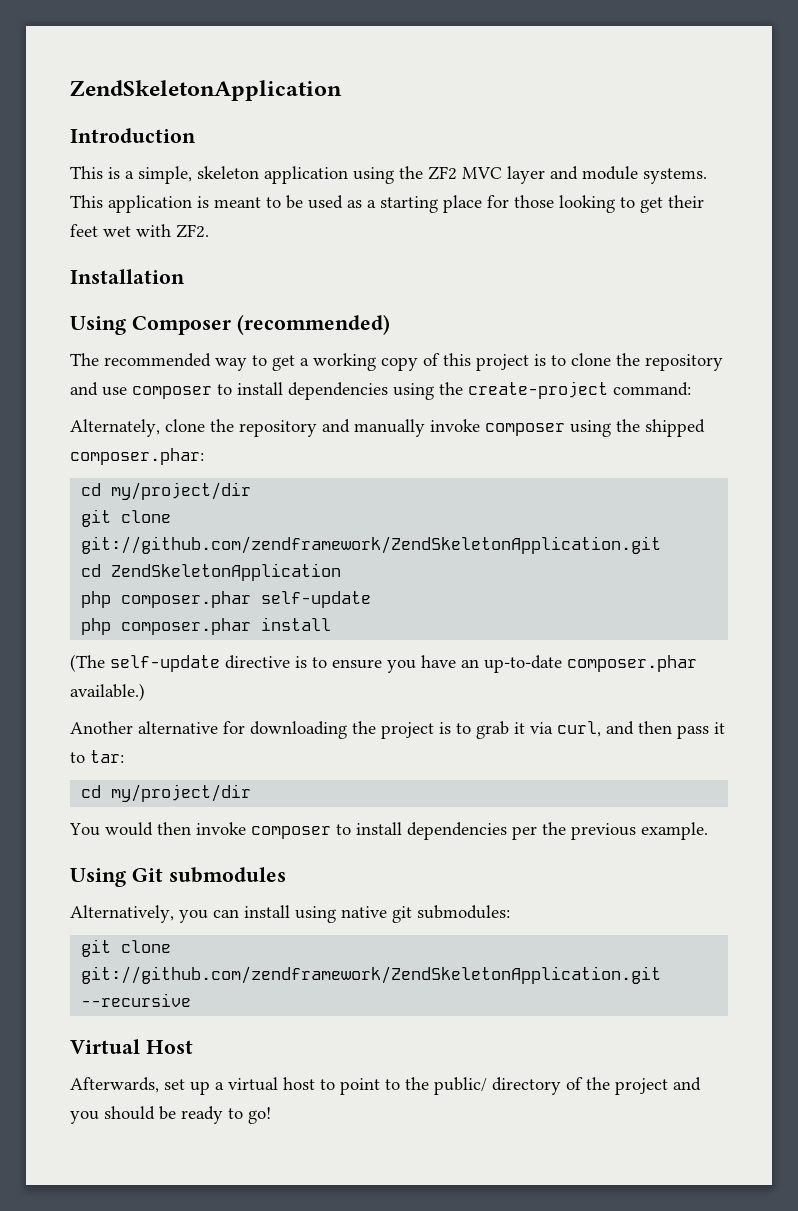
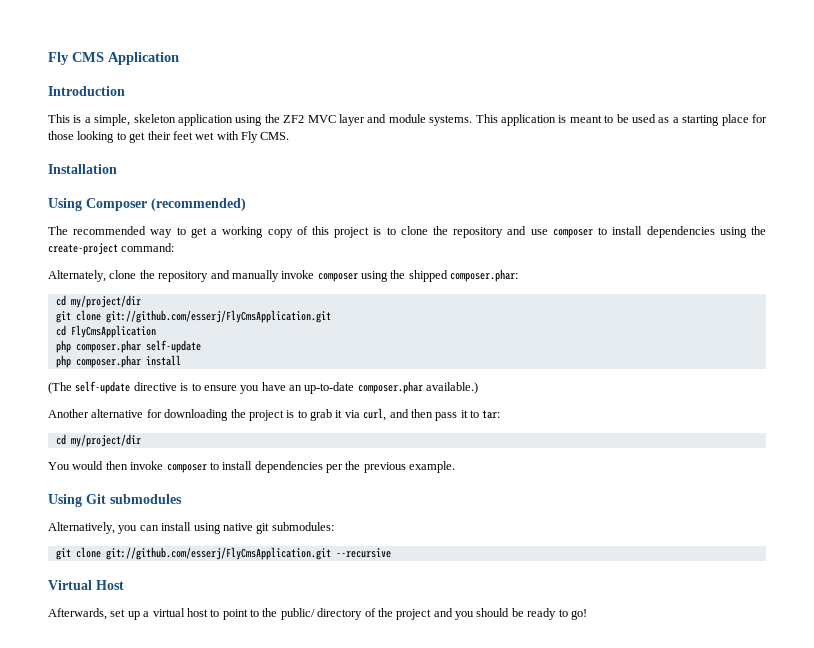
[70,80,342,101] ZendSkeletonApplication -> [48,52,179,65] Fly CMS Application
[176,224,209,238] ZF2. -> [241,131,290,143] Fly CMS.
[81,536,662,554] [81,563,342,581] git://github.com/zendframework/ZendSkeletonApplication.git // cd ZendSkeletonApplication -> [105,310,331,323] [55,325,156,338] git://github.com/esserj/FlyCmsApplication.git // cd FlyCmsApplication
[81,966,662,984] git://github.com/zendframework/ZendSkeletonApplication.git -> [105,547,331,560] git://github.com/esserj/FlyCmsApplication.git

